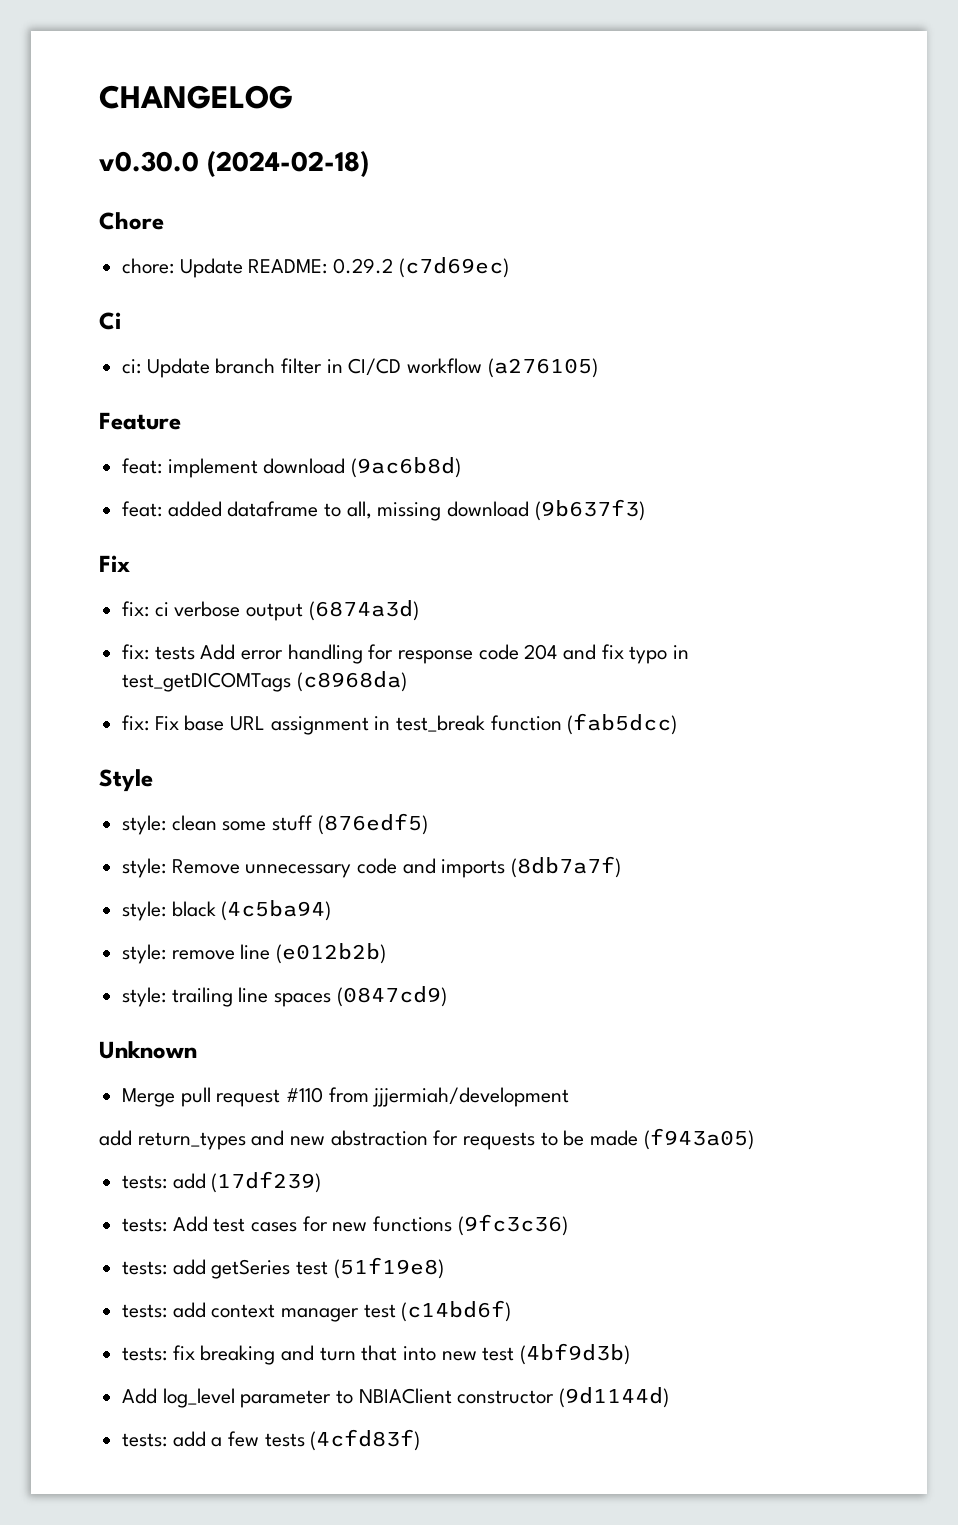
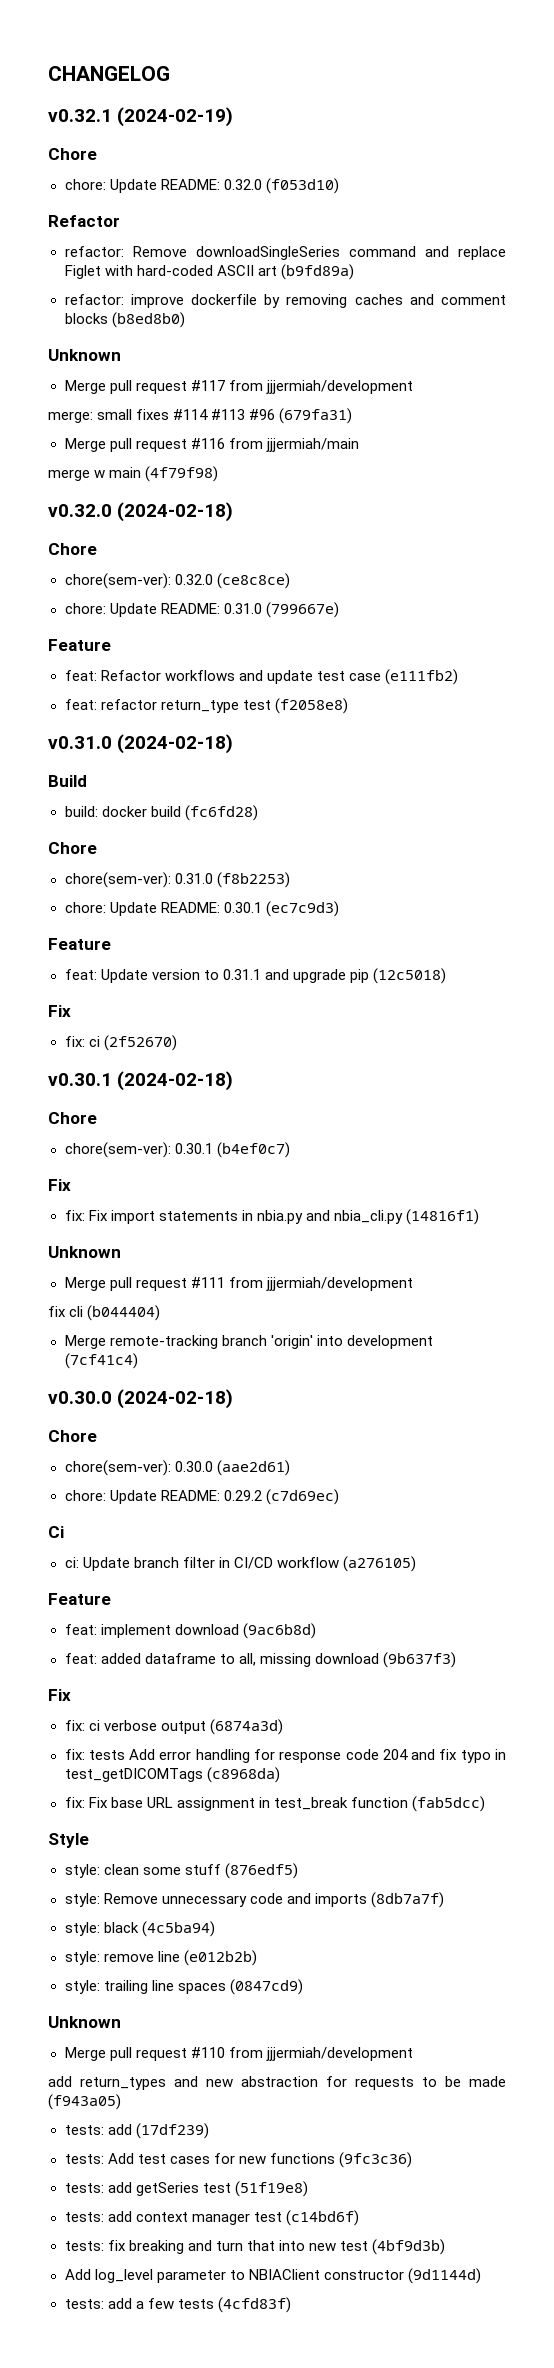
(293, 97) none -> [48,107,234,127] [48,148,97,160] [64,178,339,194] [48,215,120,227] [64,246,507,260] [64,264,354,280] [64,294,507,308] [64,312,185,328] [48,349,121,361] [64,380,413,394] [48,408,353,424] [64,438,359,452] [48,466,219,482] [48,502,234,522] [48,543,97,555] [64,573,290,589] [64,602,339,618] [48,639,111,651] [64,669,458,685] [64,698,348,714] [48,734,234,754] [48,775,87,787] [64,805,258,821] [48,842,97,854] [64,872,290,888] [64,901,339,917] [48,938,111,950] [64,968,446,984] [48,1005,71,1017] [64,1035,177,1051] [48,1071,234,1091] [48,1112,97,1124] [64,1142,290,1158] [48,1179,71,1191] [64,1209,479,1225] [48,1246,121,1258] [64,1277,413,1291] [48,1305,161,1321] [64,1335,433,1349] [64,1353,138,1369] // v0.32.1 (2024-02-19) // Chore // chore: Update README: 0.32.0 (f053d10) // Refactor // refactor: Remove downloadSingleSeries command and replace Figlet with hard-coded ASCII art (b9fd89a) // refactor: improve dockerfile by removing caches and comment blocks (b8ed8b0) // Unknown // Merge pull request #117 from jjjermiah/development // merge: small fixes #114 #113 #96 (679fa31) // Merge pull request #116 from jjjermiah/main // merge w main (4f79f98) // v0.32.0 (2024-02-18) // Chore // chore(sem-ver): 0.32.0 (ce8c8ce) // chore: Update README: 0.31.0 (799667e) // Feature // feat: Refactor workflows and update test case (e111fb2) // feat: refactor return_type test (f2058e8) // v0.31.0 (2024-02-18) // Build // build: docker build (fc6fd28) // Chore // chore(sem-ver): 0.31.0 (f8b2253) // chore: Update README: 0.30.1 (ec7c9d3) // Feature // feat: Update version to 0.31.1 and upgrade pip (12c5018) // Fix // fix: ci (2f52670) // v0.30.1 (2024-02-18) // Chore // chore(sem-ver): 0.30.1 (b4ef0c7) // Fix // fix: Fix import statements in nbia.py and nbia_cli.py (14816f1) // Unknown // Merge pull request #111 from jjjermiah/development // fix cli (b044404) // Merge remote-tracking branch 'origin' into development (7cf41c4)
(164, 221) none -> [64,1460,290,1476] // chore(sem-ver): 0.30.0 (aae2d61)

